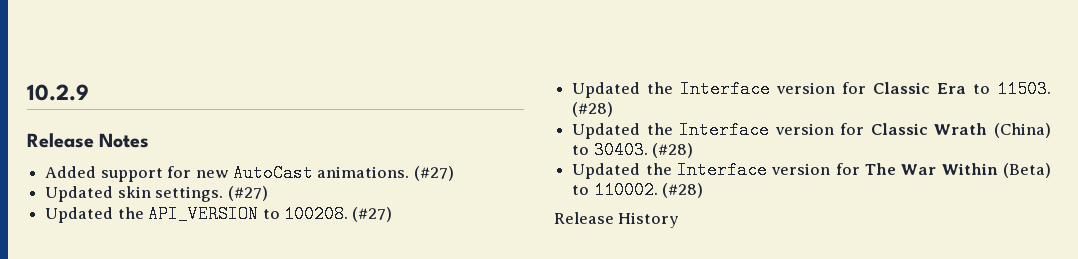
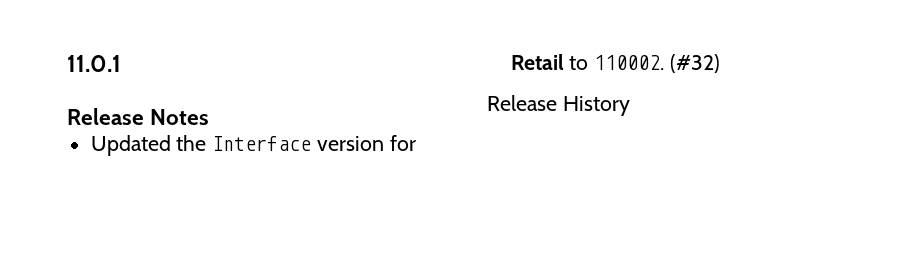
[27,84,89,101] 10.2.9 -> [67,55,121,72] 11.0.1
[45,164,454,182] [45,186,268,202] [45,205,393,223] [572,80,1051,98] [572,102,614,117] [572,121,1051,139] [572,141,694,159] [572,161,1051,179] // Added support for new AutoCast animations. (#27) // Updated skin settings. (#27) // Updated the API_VERSION to 100208. (#27) // Updated the Interface version for Classic Era to 11503. (#28) // Updated the Interface version for Classic Wrath (China) to 30403. (#28) // Updated the Interface version for The War Within (Beta) -> [90,135,416,156] [510,54,564,70] // Updated the Interface version for Retail
[662,183,704,198] (#28) -> [670,54,721,73] (#32)

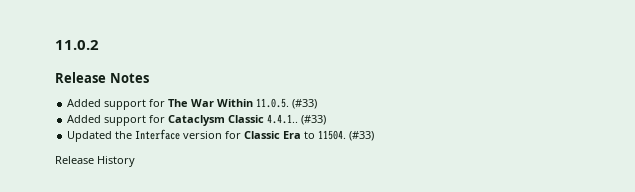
[67,55,121,72] 11.0.1 -> [55,40,99,50] 11.0.2
(210, 117) none -> [67,98,318,110] [67,114,327,126] // Added support for The War Within 11.0.5. (#33) // Added support for Cataclysm Classic 4.4.1.. (#33)
[510,54,721,73] Retail to 110002. (#32) -> [244,130,375,141] Classic Era to 11504. (#33)

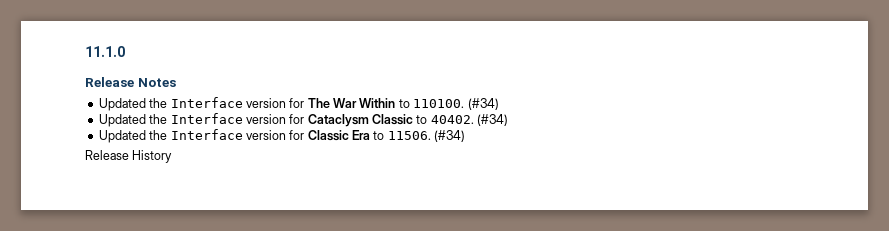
[55,40,99,50] 11.0.2 -> [85,46,125,57] 11.1.0
[67,98,318,110] [67,114,327,126] Added support for The War Within 11.0.5. (#33) // Added support for Cataclysm Classic 4.4.1.. (#33) -> [98,97,499,111] [98,113,509,127] Updated the Interface version for The War Within to 110100. (#34) // Updated the Interface version for Cataclysm Classic to 40402. (#34)
[318,130,375,141] 11504. (#33) -> [387,130,466,142] 11506. (#34)

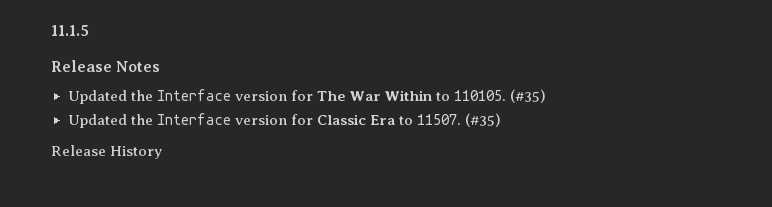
[85,46,125,57] 11.1.0 -> [51,25,89,36] 11.1.5
[413,98,499,110] [98,113,509,127] 110100. (#34) // Updated the Interface version for Cataclysm Classic to 40402. (#34) -> [453,89,547,103] 110105. (#35)
[387,130,466,142] 11506. (#34) -> [416,113,501,127] 11507. (#35)

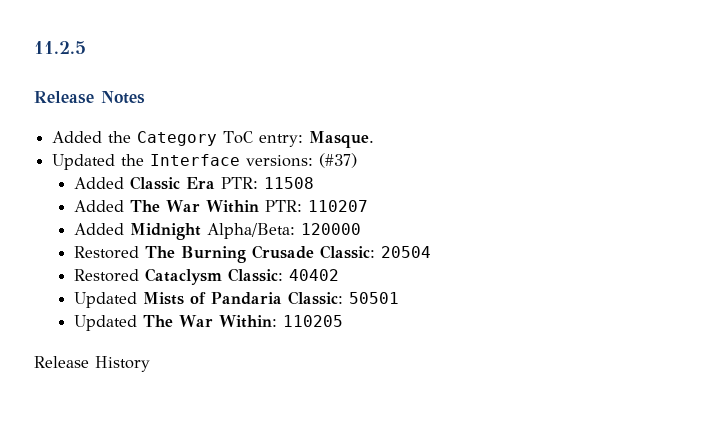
[51,25,89,36] 11.1.5 -> [34,41,86,54] 11.2.5
[67,89,547,104] [67,113,501,128] Updated the Interface version for The War Within to 110105. (#35) // Updated the Interface version for Classic Era to 11507. (#35) -> [52,131,375,148] [52,153,358,170] [73,176,314,190] [73,200,368,213] [73,223,361,240] [73,245,431,263] [73,268,339,285] [73,291,399,308] [73,315,343,331] Added the Category ToC entry: Masque. // Updated the Interface versions: (#37) // Added Classic Era PTR: 11508 // Added The War Within PTR: 110207 // Added Midnight Alpha/Beta: 120000 // Restored The Burning Crusade Classic: 20504 // Restored Cataclysm Classic: 40402 // Updated Mists of Pandaria Classic: 50501 // Updated The War Within: 110205

